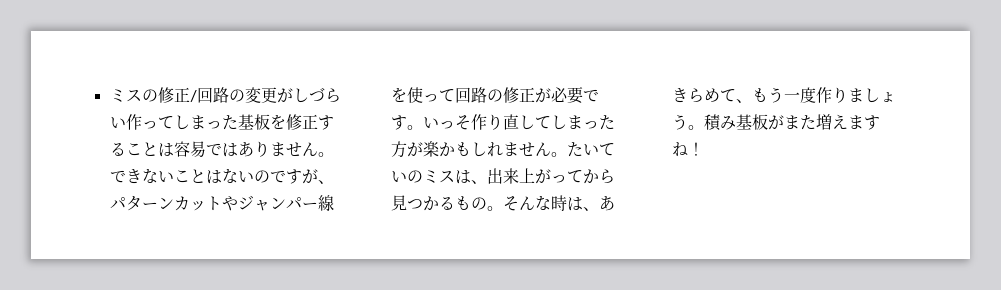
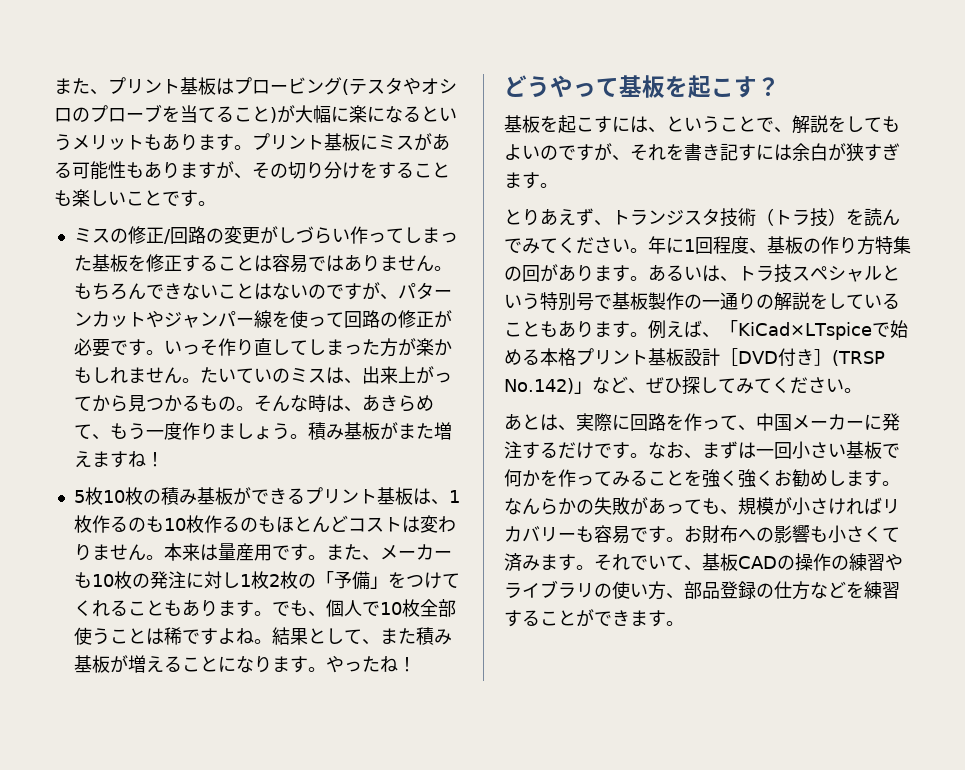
(109, 95) none -> [54,77,457,95] [54,104,457,123] [54,133,450,151] [54,161,450,180] [54,189,216,207] また、プリント基板はプロービング(テスタやオシロのプローブを当てること)が大幅に楽になるというメリットもあります。プリント基板にミスがある可能性もありますが、その切り分けをすることも楽しいことです。 //
(334, 154) none -> [73,283,146,300] もちろん
(704, 149) none -> [73,487,460,505] [73,515,456,533] [73,543,452,561] [73,571,460,590] [73,599,456,617] [73,627,452,645] [73,655,416,673] [504,75,780,99] [504,115,900,134] [504,143,900,162] [504,172,558,189] [504,208,900,227] [504,236,911,255] [504,264,900,283] [504,292,900,311] [504,320,908,340] [504,348,885,367] [504,376,862,395] [504,413,900,432] [504,441,900,459] [504,469,900,488] [504,497,900,515] [504,525,900,544] [504,553,903,571] [504,580,900,600] [504,609,684,627] // 5枚10枚の積み基板ができるプリント基板は、1枚作るのも10枚作るのもほとんどコストは変わりません。本来は量産用です。また、メーカーも10枚の発注に対し1枚2枚の「予備」をつけてくれることもあります。でも、個人で10枚全部使うことは稀ですよね。結果として、また積み基板が増えることになります。やったね！ // どうやって基板を起こす？ // 基板を起こすには、ということで、解説をしてもよいのですが、それを書き記すには余白が狭すぎます。 // とりあえず、トランジスタ技術（トラ技）を読んでみてください。年に1回程度、基板の作り方特集の回があります。あるいは、トラ技スペシャルという特別号で基板製作の一通りの解説をしていることもあります。例えば、「KiCad×LTspiceで始める本格プリント基板設計［DVD付き］(TRSP No.142)」など、ぜひ探してみてください。 // あとは、実際に回路を作って、中国メーカーに発注するだけです。なお、まずは一回小さい基板で何かを作ってみることを強く強くお勧めします。なんらかの失敗があっても、規模が小さければリカバリーも容易です。お財布への影響も小さくて済みます。それでいて、基板CADの操作の練習やライブラリの使い方、部品登録の仕方などを練習することができます。

